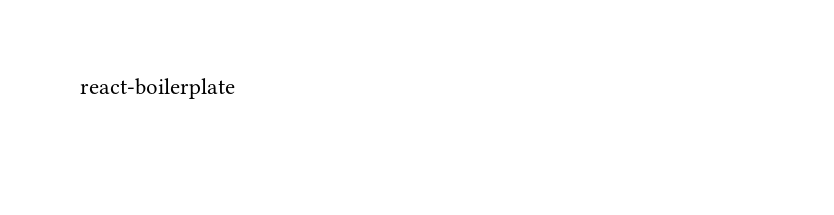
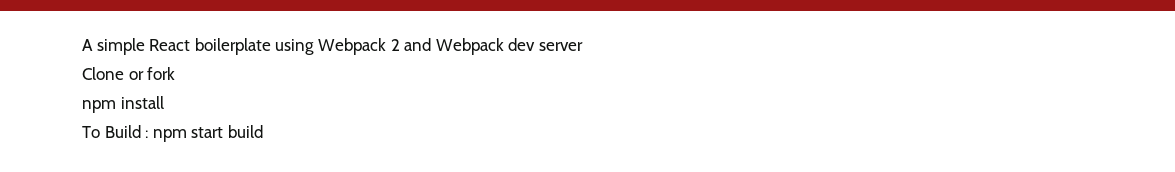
[80,78,235,99] react-boilerplate -> [82,38,583,55] [82,67,176,80] [82,96,164,113] [82,125,263,142] A simple React boilerplate using Webpack 2 and Webpack dev server // Clone or fork // npm install // To Build : npm start build

